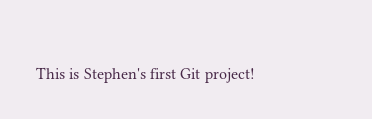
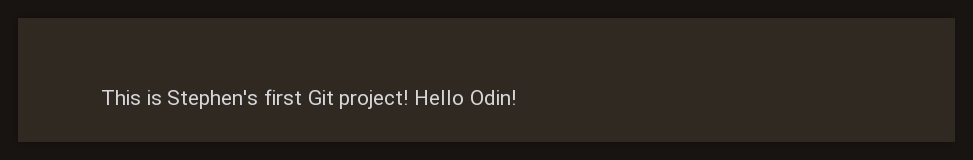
(255, 75) none -> [414,90,516,105] Hello Odin!

